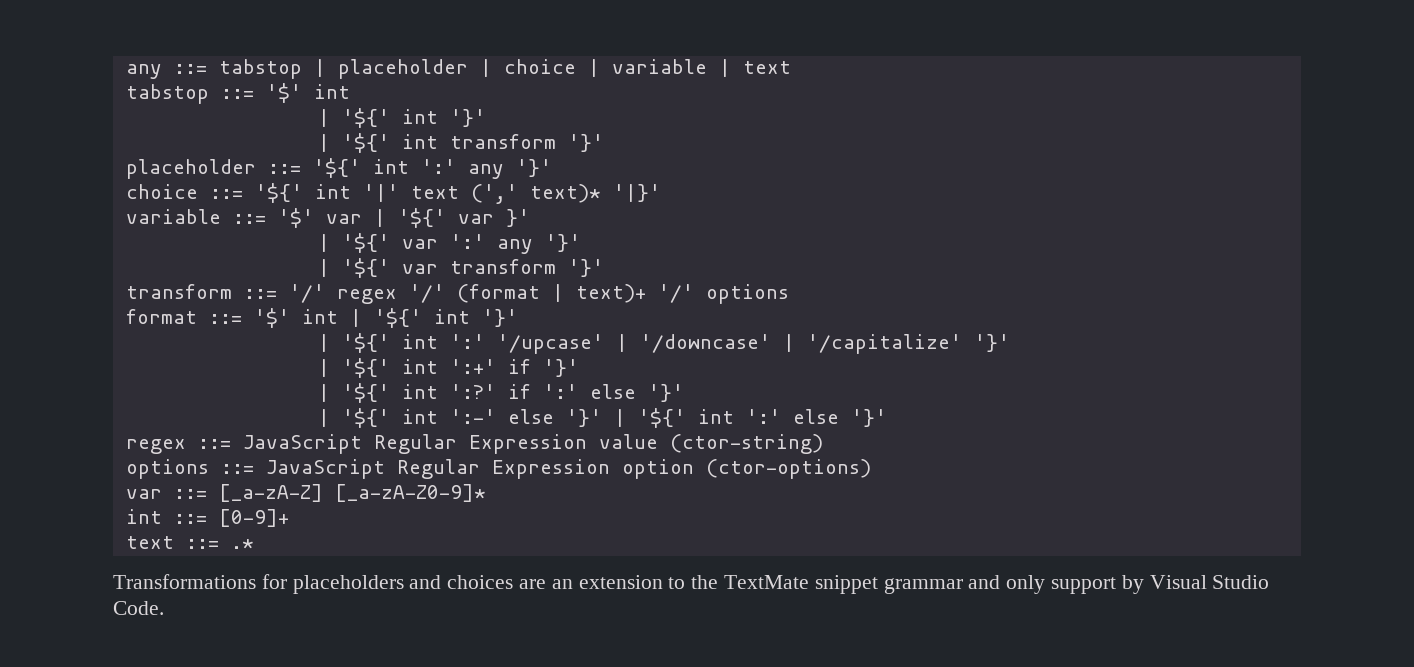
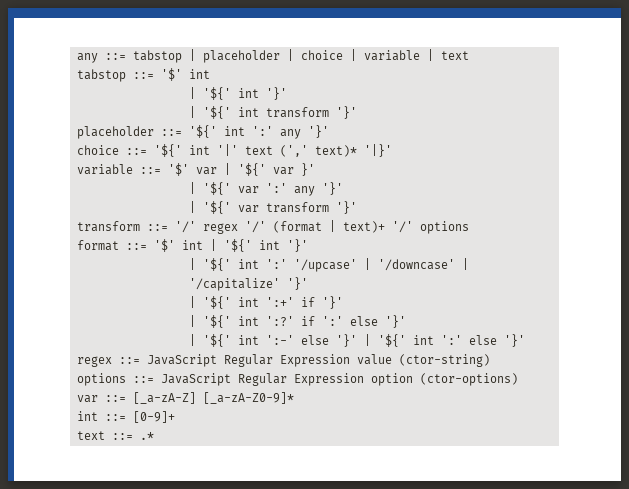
[113,574,1270,594] [113,601,164,615] // Transformations for placeholders and choices are an extension to the TextMate snippet grammar and only support by Visual Studio Code. -> (154, 436) none

